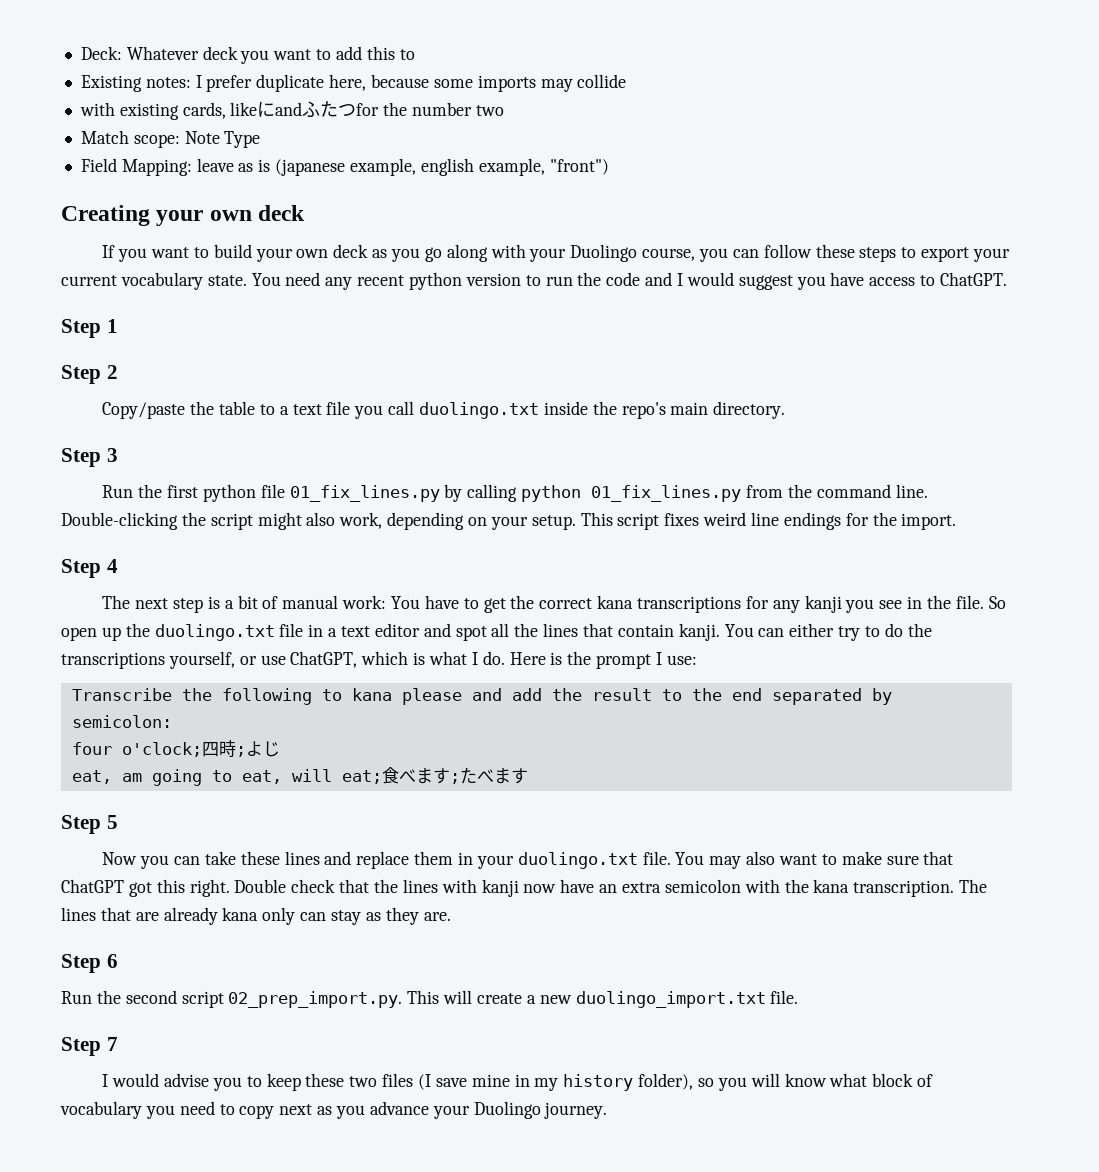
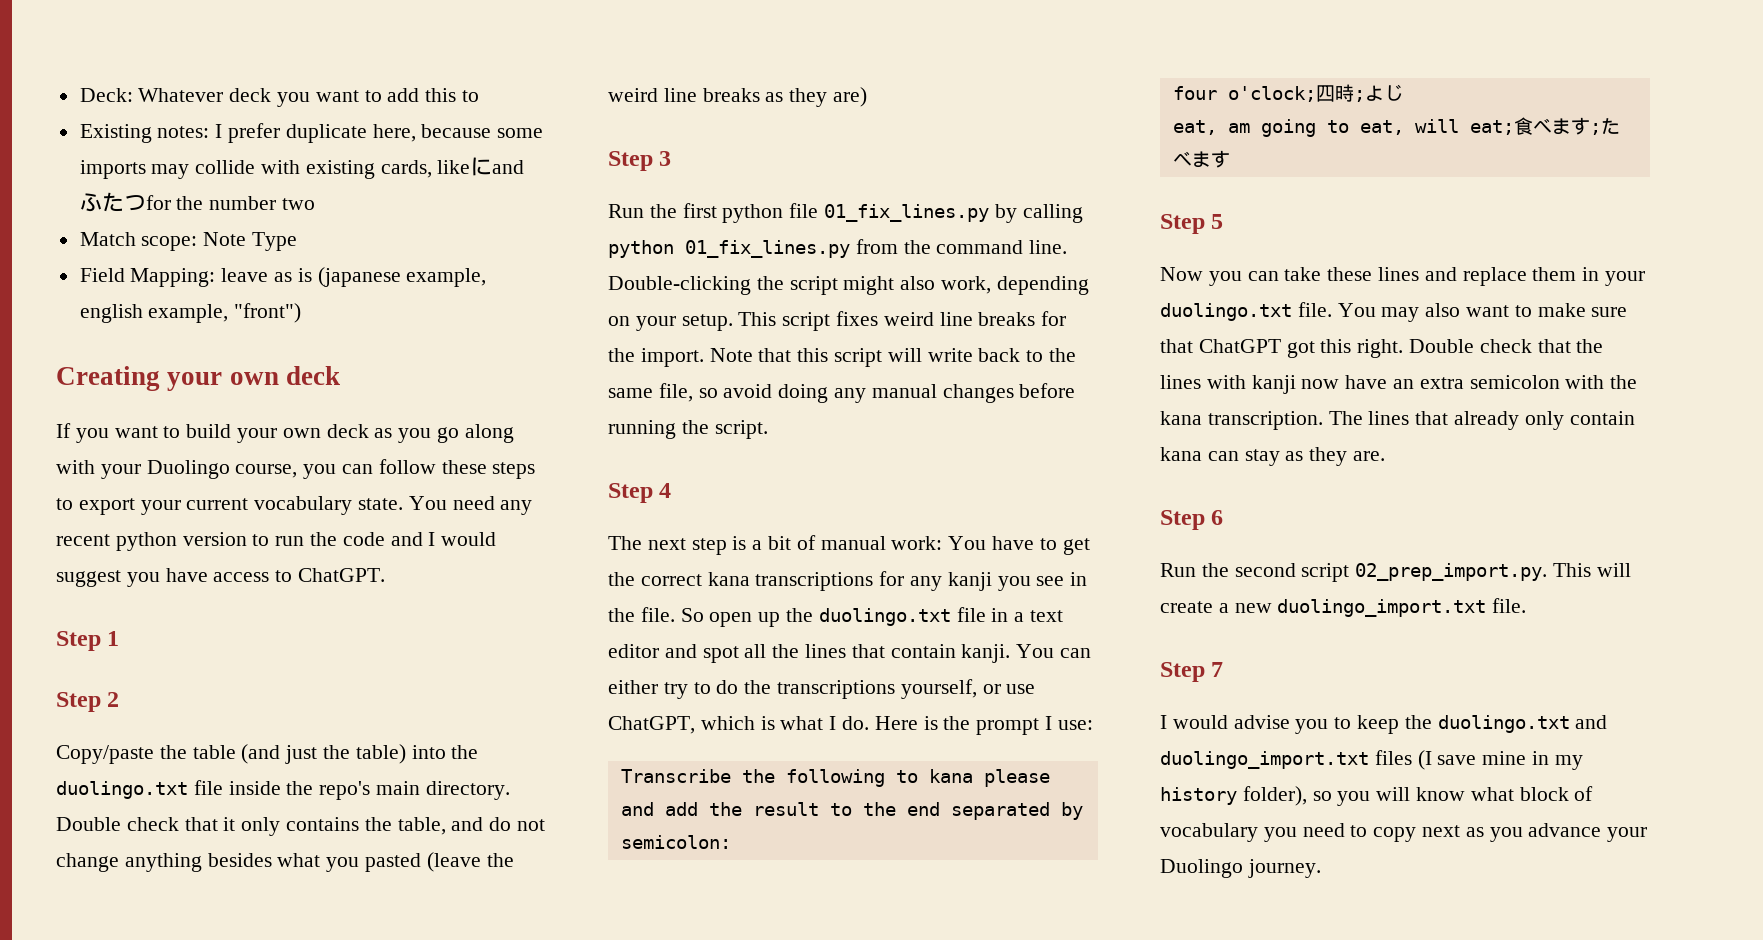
(627, 81) // -> (256, 167) none
[259,401,539,419] to a text file you call duolingo.txt -> [241,744,479,764] [56,780,223,799] (and just the table) into the duolingo.txt file
(786, 410) none -> [56,817,546,836] [56,852,514,872] [608,87,868,107] Double check that it only contains the table, and do not change anything besides what you pasted (leave the weird line breaks as they are)
[783,512,841,530] endings -> [978,312,1036,326] breaks
(957, 521) none -> [709,348,1077,367] [608,383,1076,403] [608,420,768,439] Note that this script will write back to the same file, so avoid doing any manual changes before running the script.
[135,907,296,925] are already kana only -> [1454,411,1635,430] [1160,447,1202,461] already only contain kana
[305,1073,378,1087] these two -> [1404,715,1608,733] [1160,751,1369,769] the duolingo.txt and duolingo_import.txt

